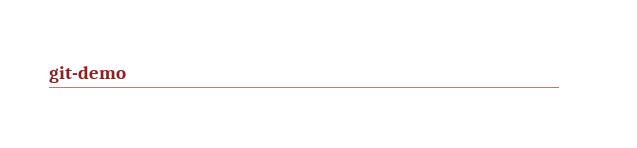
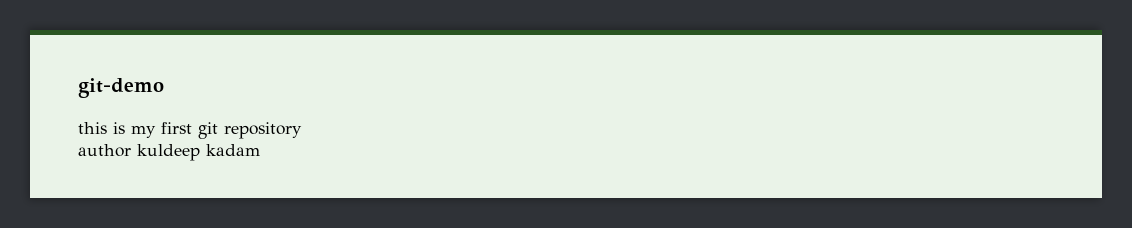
(126, 74) none -> [78,122,302,139] [78,144,260,161] // this is my first git repository // author kuldeep kadam

